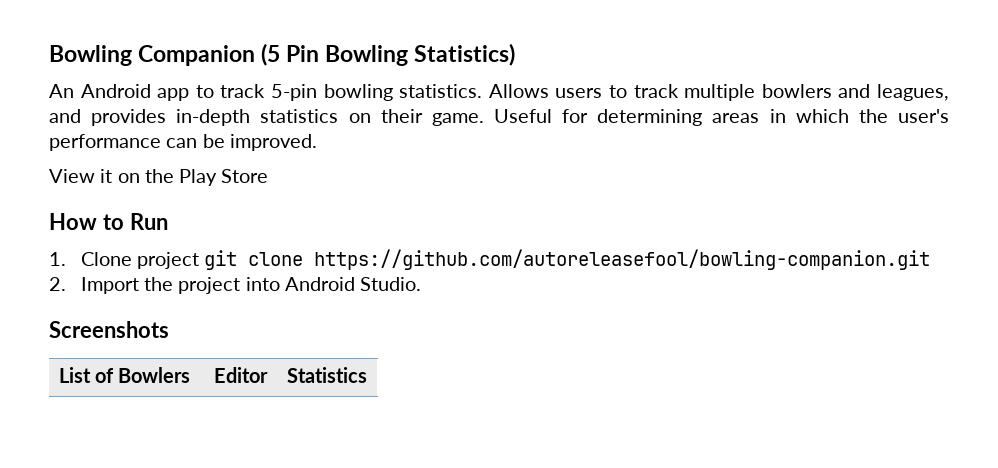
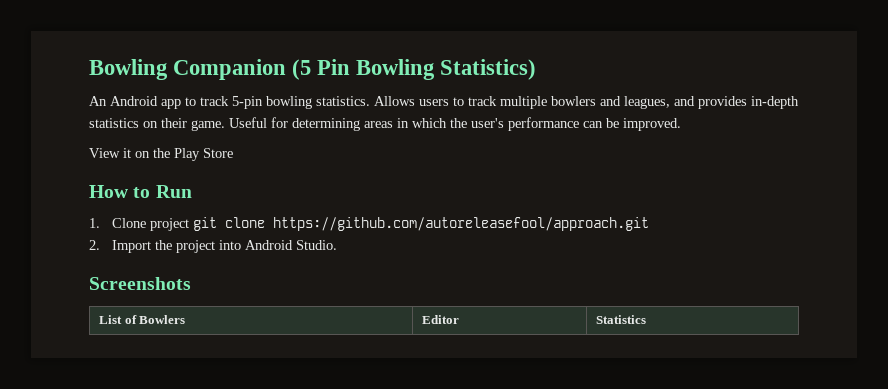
[314,249,931,270] https://github.com/autoreleasefool/bowling-companion.git -> [273,217,650,231] https://github.com/autoreleasefool/approach.git

